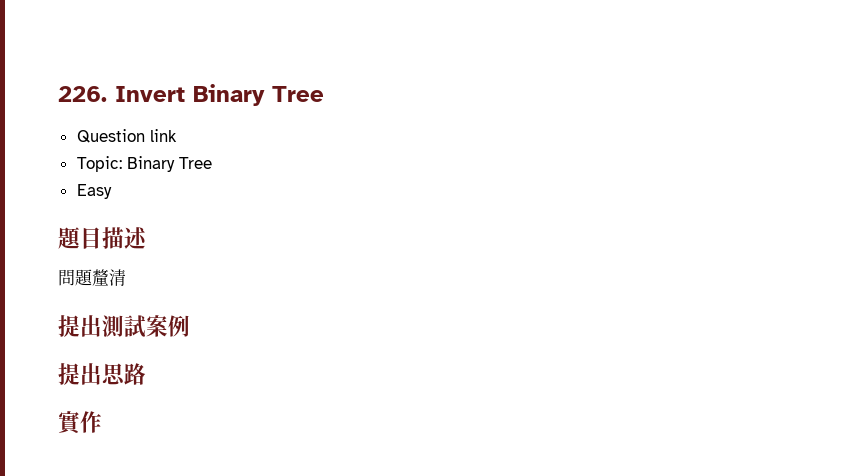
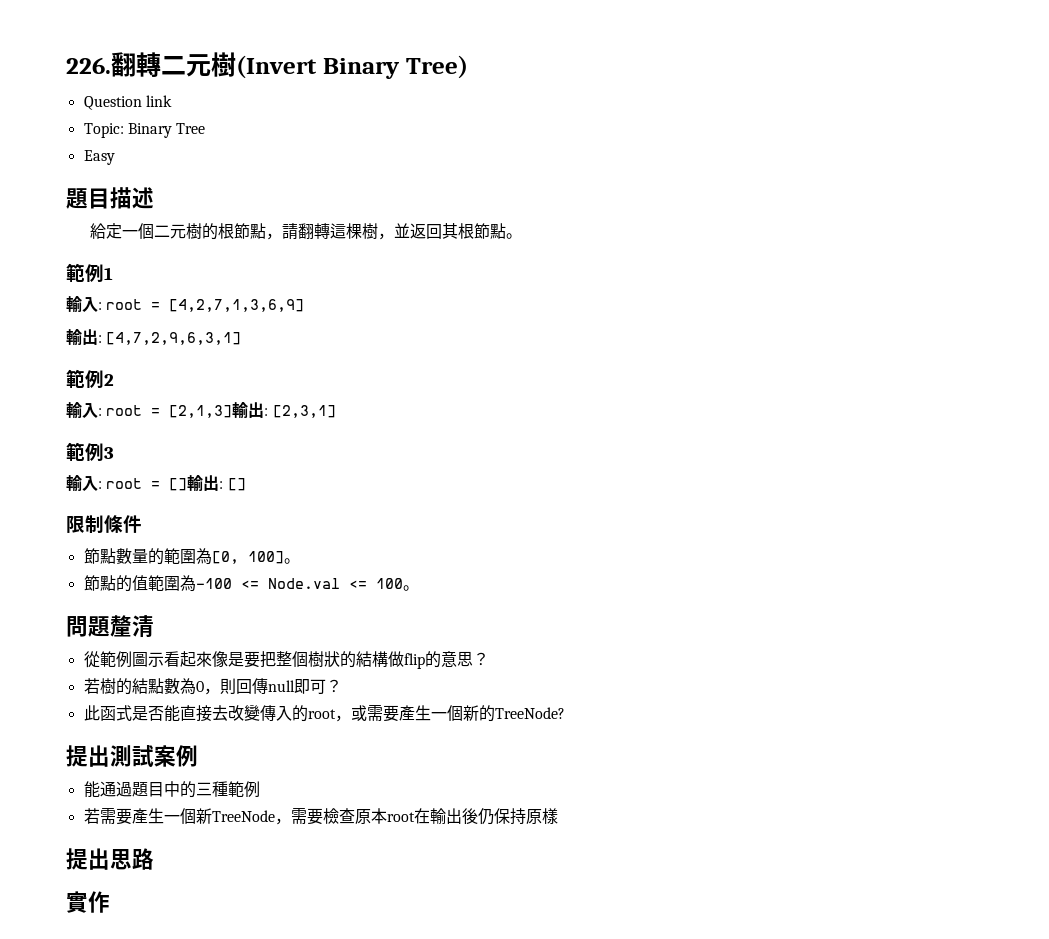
[115,84,324,106] Invert Binary Tree -> [111,52,468,79] 翻轉二元樹(Invert Binary Tree)
[58,269,126,286] [58,315,190,338] 問題釐清 // 提出測試案例 -> [90,223,523,240] [66,263,113,282] [66,296,305,312] [66,329,242,345] [66,369,114,388] [66,402,336,418] [66,442,114,461] [66,475,246,491] [66,515,142,533] [83,548,300,565] [83,575,419,592] [66,615,154,638] [83,651,489,669] [83,678,342,695] [83,704,565,722] [66,745,198,768] [83,781,260,798] [83,808,558,825] 給定一個二元樹的根節點，請翻轉這棵樹，並返回其根節點。 // 範例1 // 輸入: root = [4,2,7,1,3,6,9] // 輸出: [4,7,2,9,6,3,1] // 範例2 // 輸入: root = [2,1,3]輸出: [2,3,1] // 範例3 // 輸入: root = []輸出: [] // 限制條件 // 節點數量的範圍為[0, 100]。 // 節點的值範圍為-100 <= Node.val <= 100。 // 問題釐清 // 從範例圖示看起來像是要把整個樹狀的結構做flip的意思？ // 若樹的結點數為0，則回傳null即可？ // 此函式是否能直接去改變傳入的root，或需要產生一個新的TreeNode? // 提出測試案例 // 能通過題目中的三種範例 // 若需要產生一個新TreeNode，需要檢查原本root在輸出後仍保持原樣

